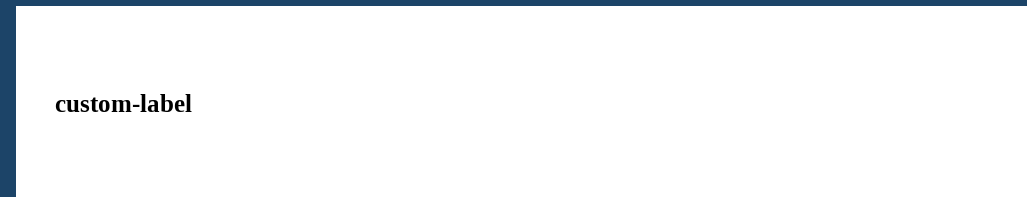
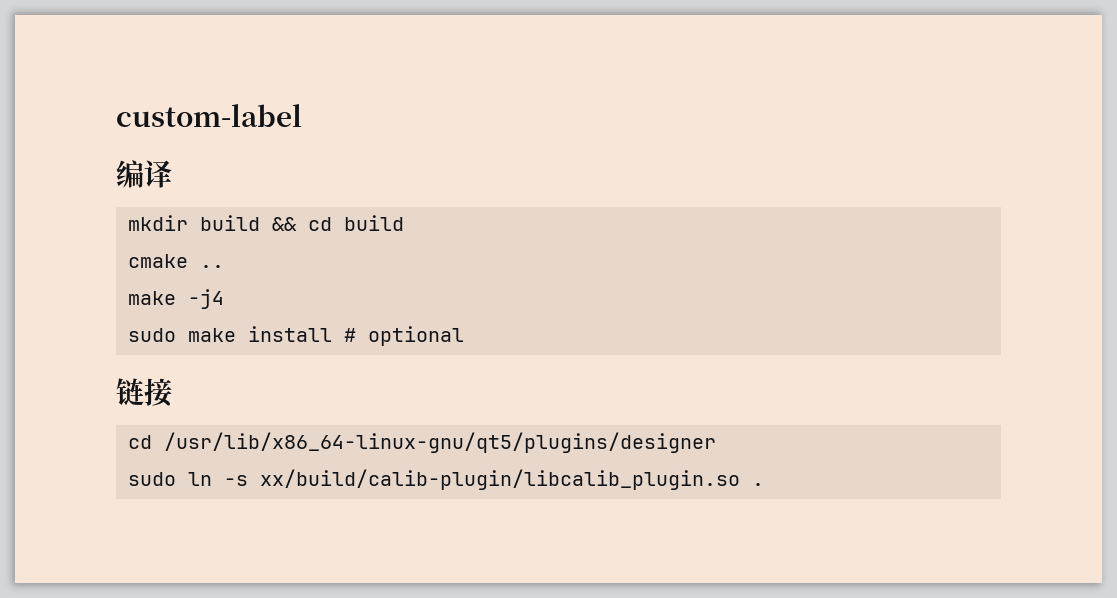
(192, 103) none -> [116,160,172,188] [128,215,404,231] [128,254,224,268] [128,289,224,309] [128,326,464,346] [116,378,172,407] [128,432,716,453] [128,469,764,490] // 编译 // mkdir build && cd build // cmake .. // make -j4 // sudo make install # optional // 链接 // cd /usr/lib/x86_64-linux-gnu/qt5/plugins/designer // sudo ln -s xx/build/calib-plugin/libcalib_plugin.so .

